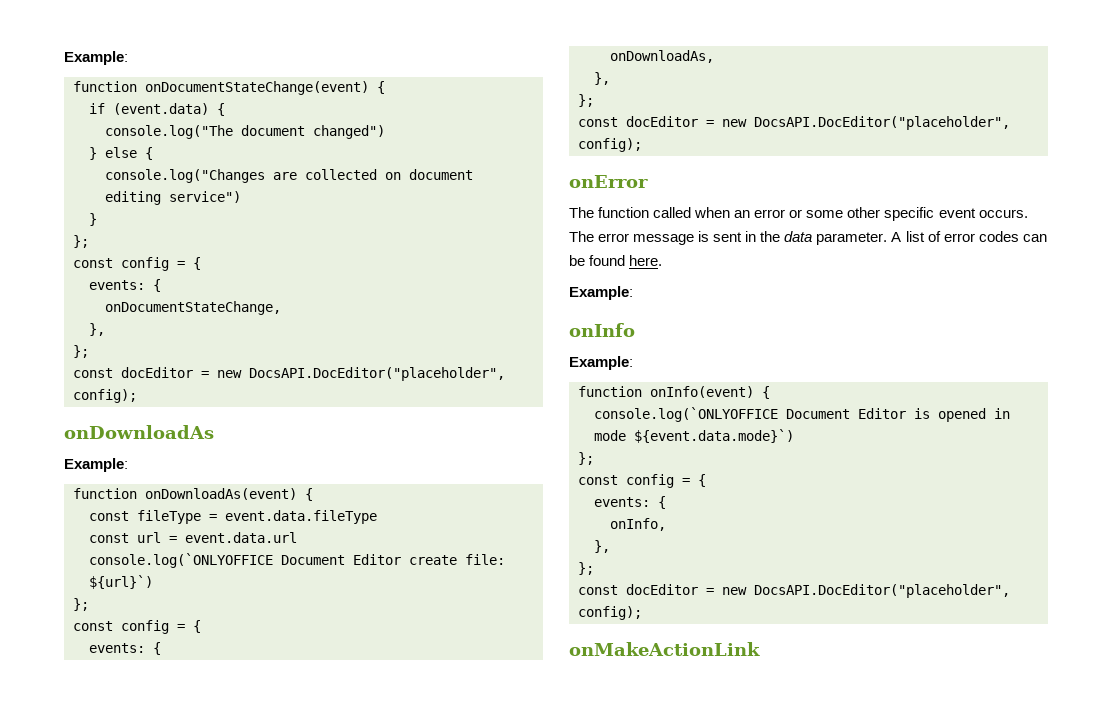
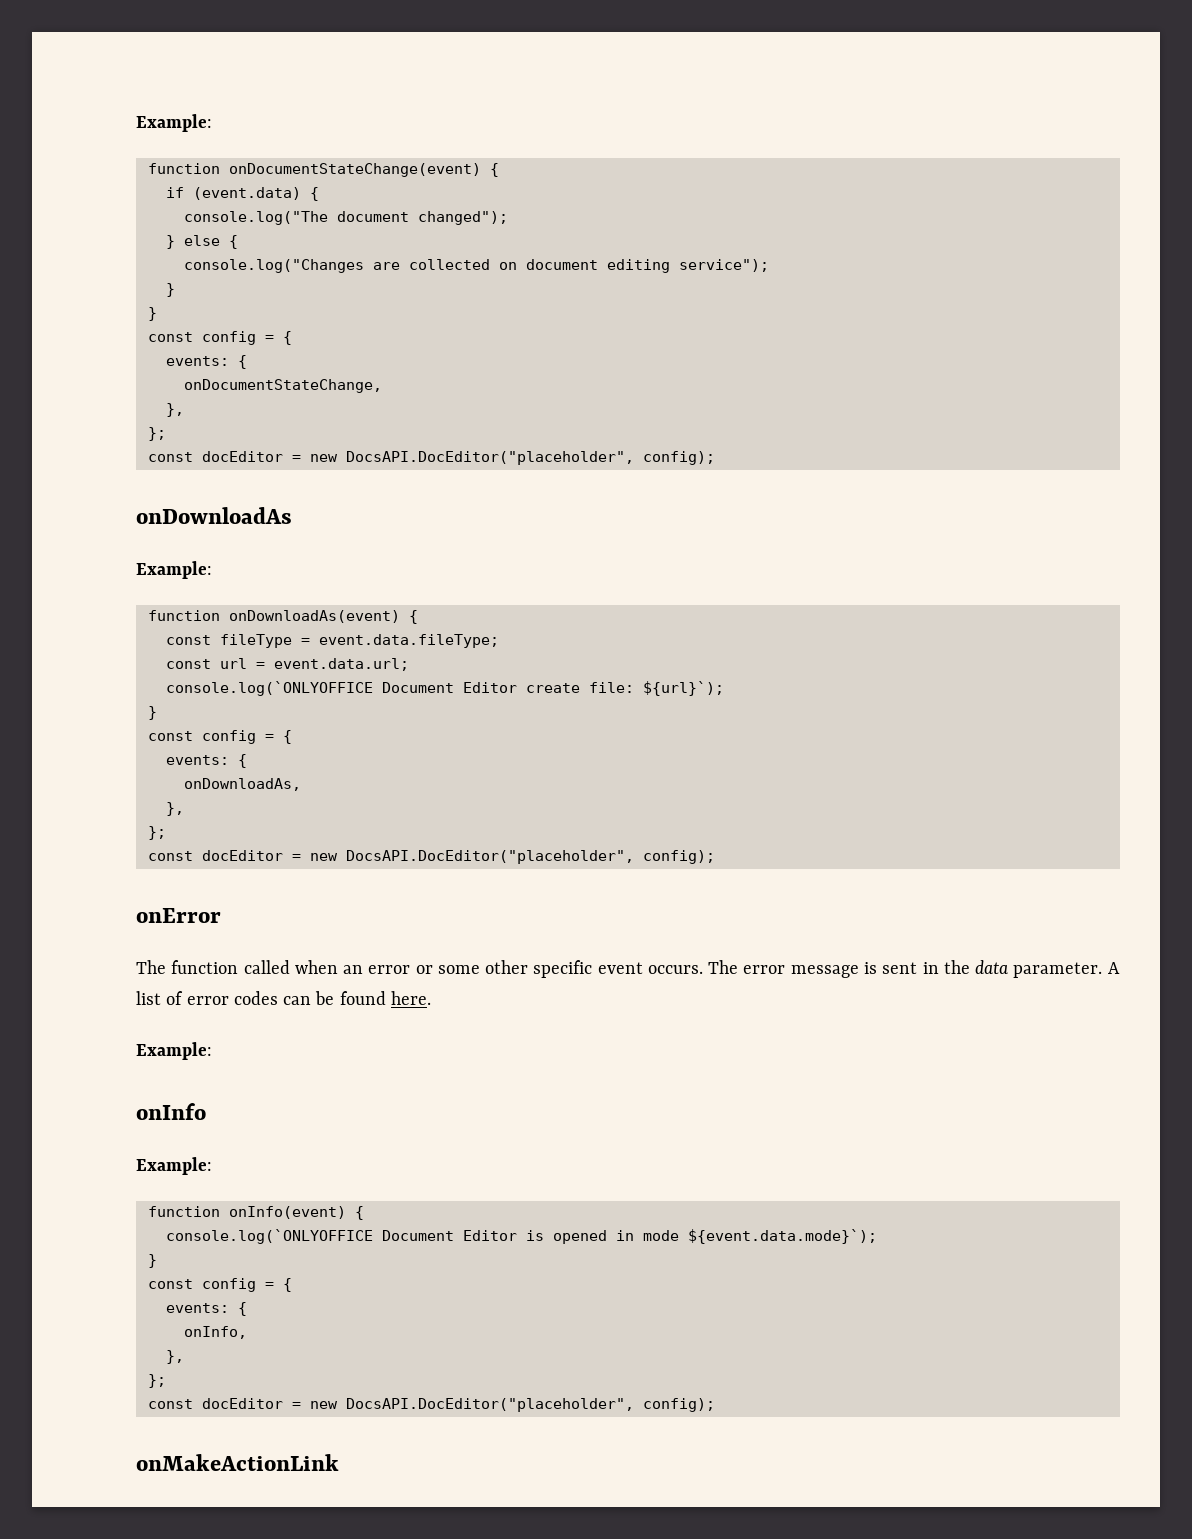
[313,125,385,139] changed") -> [417,211,508,225] changed");
[169,191,241,203] [89,213,97,226] [73,235,89,248] service") // } // }; -> [678,259,769,272] [165,283,175,297] [147,307,157,321] service"); // } // }
[225,510,377,524] event.data.fileType -> [318,634,499,648] event.data.fileType;
[185,532,297,543] event.data.url -> [273,658,409,671] event.data.url;
[89,575,153,589] [73,598,89,611] ${url}`) // }; -> [642,681,724,696] [147,706,157,720] ${url}`); // }
[634,429,794,443] [578,452,594,465] ${event.data.mode}`) // }; -> [687,1229,877,1244] [147,1254,157,1268] ${event.data.mode}`); // }

